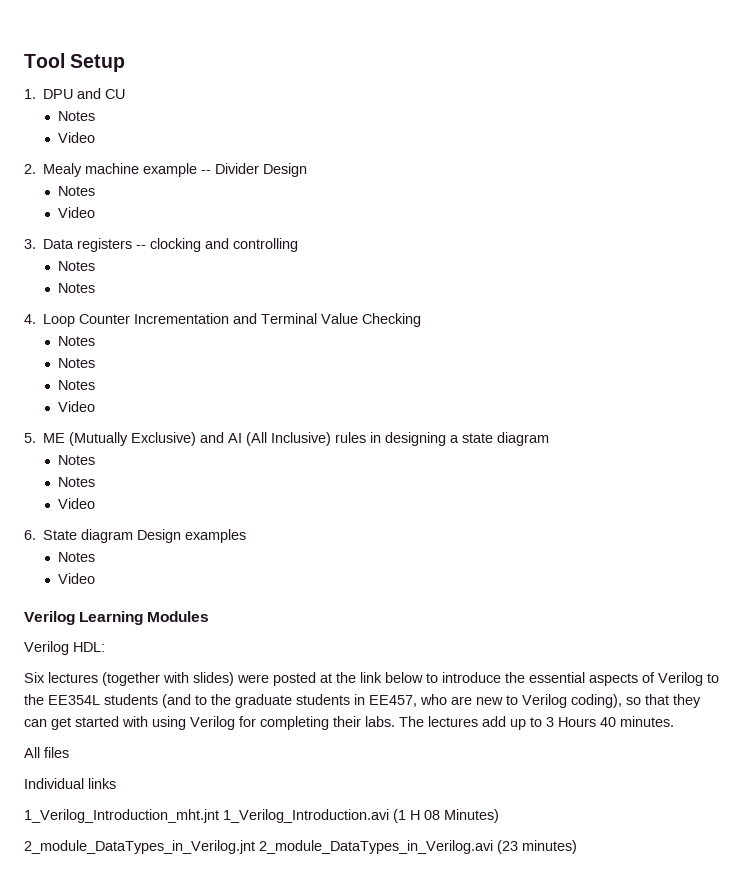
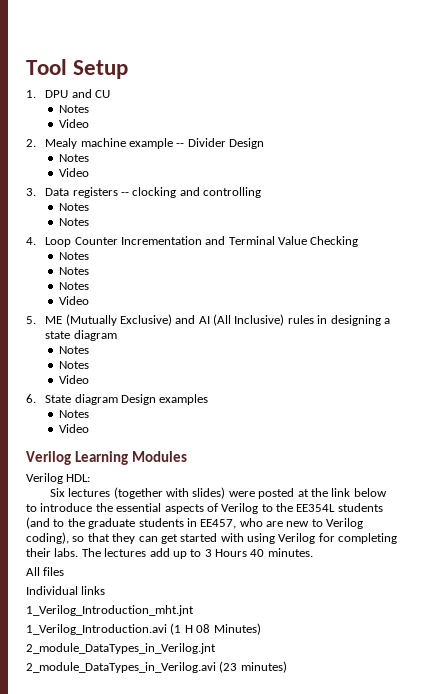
(219, 816) none -> (194, 610) //
(255, 847) none -> (216, 648) //

